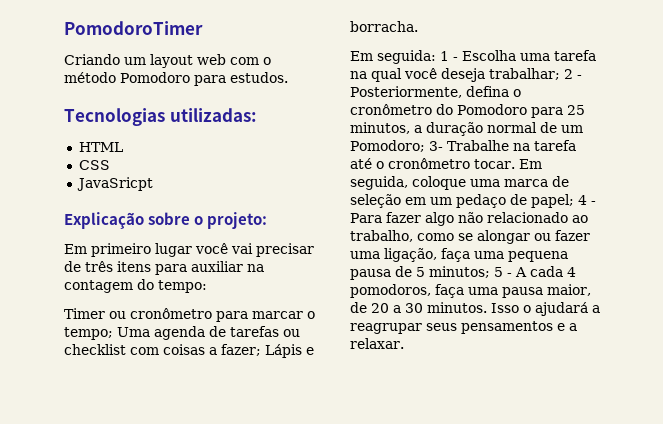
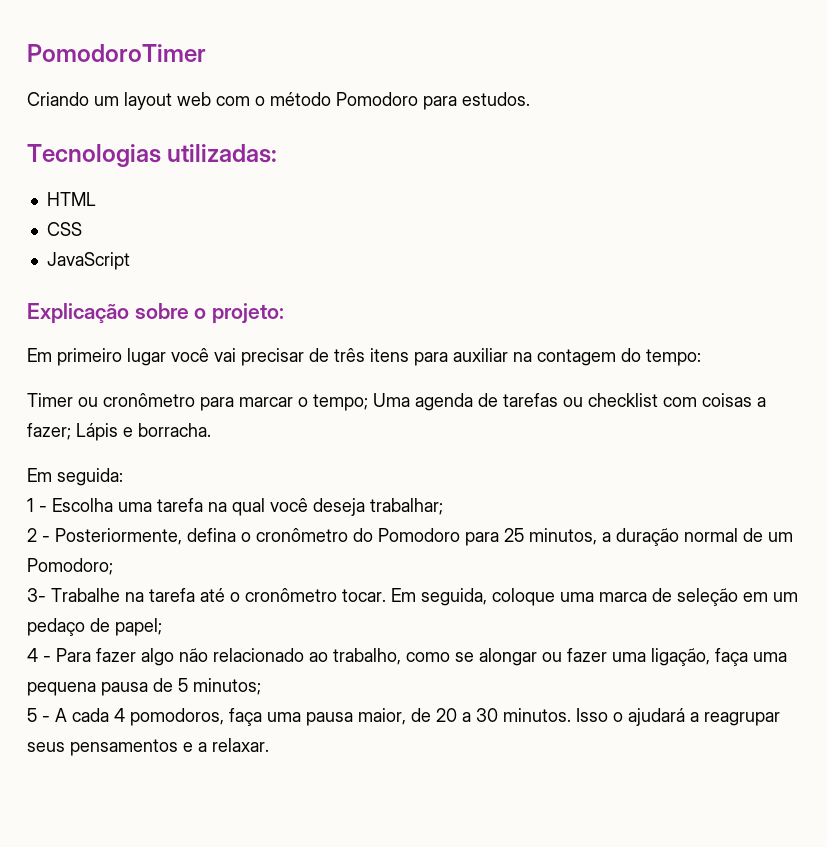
[76,177,153,191] JavaSricpt -> [46,252,130,270] JavaScript
(436, 57) none -> (123, 477) //
(560, 74) none -> (443, 506) //
(425, 146) none -> (113, 566) //
(574, 201) none -> (162, 627) //
(490, 272) none -> (261, 686) //

